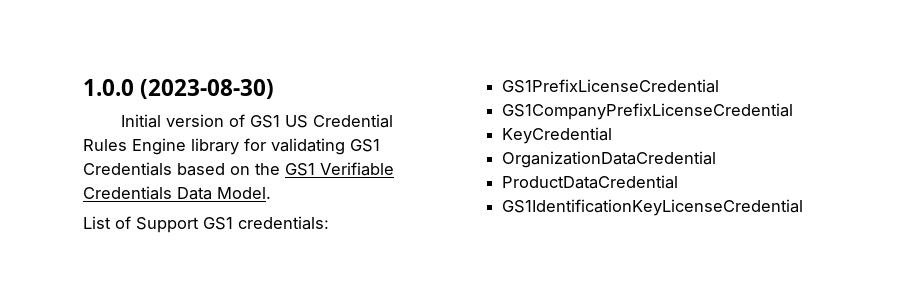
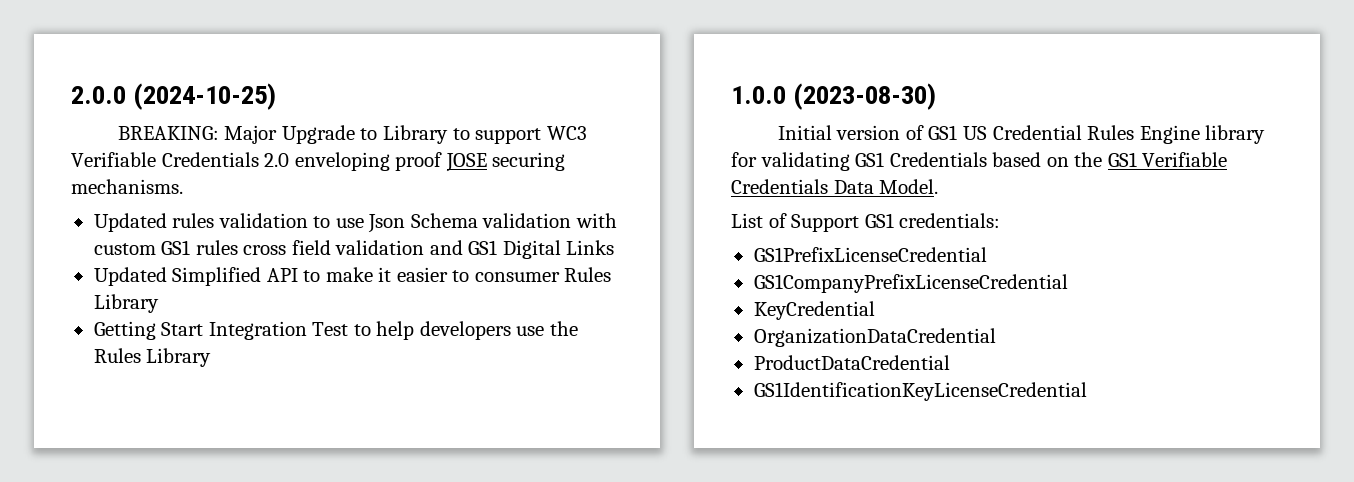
(83, 87) none -> [71,83,277,110] [117,125,587,144] [71,152,566,172] [71,179,183,194] [93,213,617,233] [93,240,615,259] [93,267,612,286] [93,294,159,313] [93,321,578,340] [93,348,212,367] 2.0.0 (2024-10-25) // BREAKING: Major Upgrade to Library to support WC3 Verifiable Credentials 2.0 enveloping proof JOSE securing mechanisms. // Updated rules validation to use Json Schema validation with custom GS1 rules cross field validation and GS1 Digital Links // Updated Simplified API to make it easier to consumer Rules Library // Getting Start Integration Test to help developers use the Rules Library //

